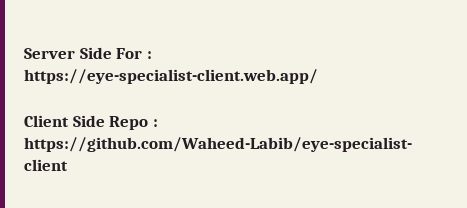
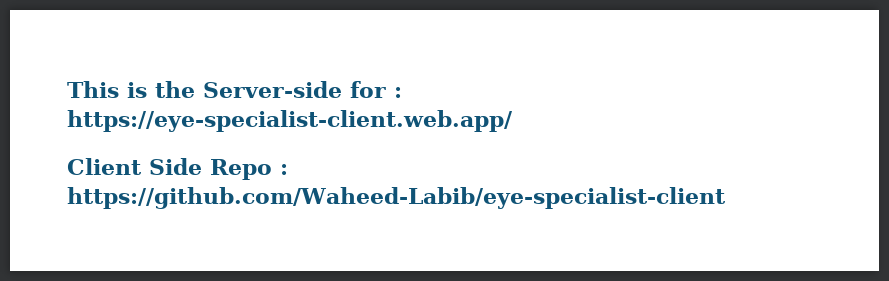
[24,47,143,59] Server Side For -> [67,81,386,98] This is the Server-side for

